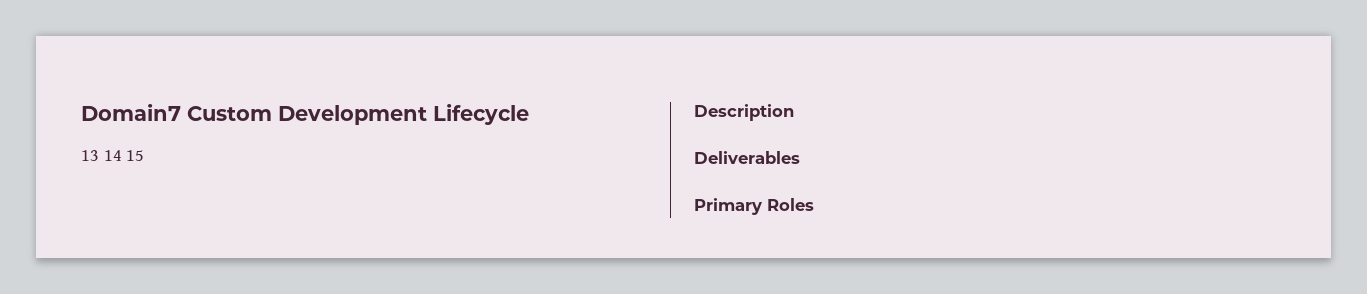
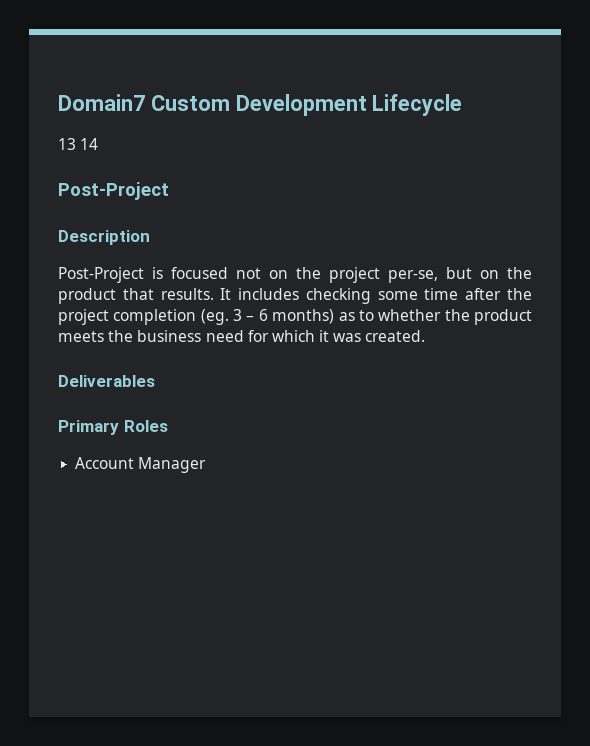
[126,150,145,161] 15 -> [58,182,169,200] // Post-Project
(794, 112) none -> [58,267,532,283] [58,288,532,304] [58,309,533,325] [58,330,426,342] // Post-Project is focused not on the project per-se, but on the product that results. It includes checking some time after the project completion (eg. 3 – 6 months) as to whether the product meets the business need for which it was created.
(814, 204) none -> [75,457,207,473] // Account Manager

